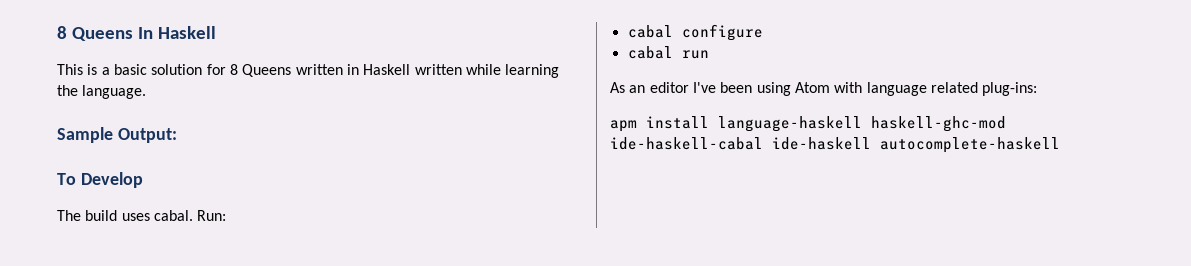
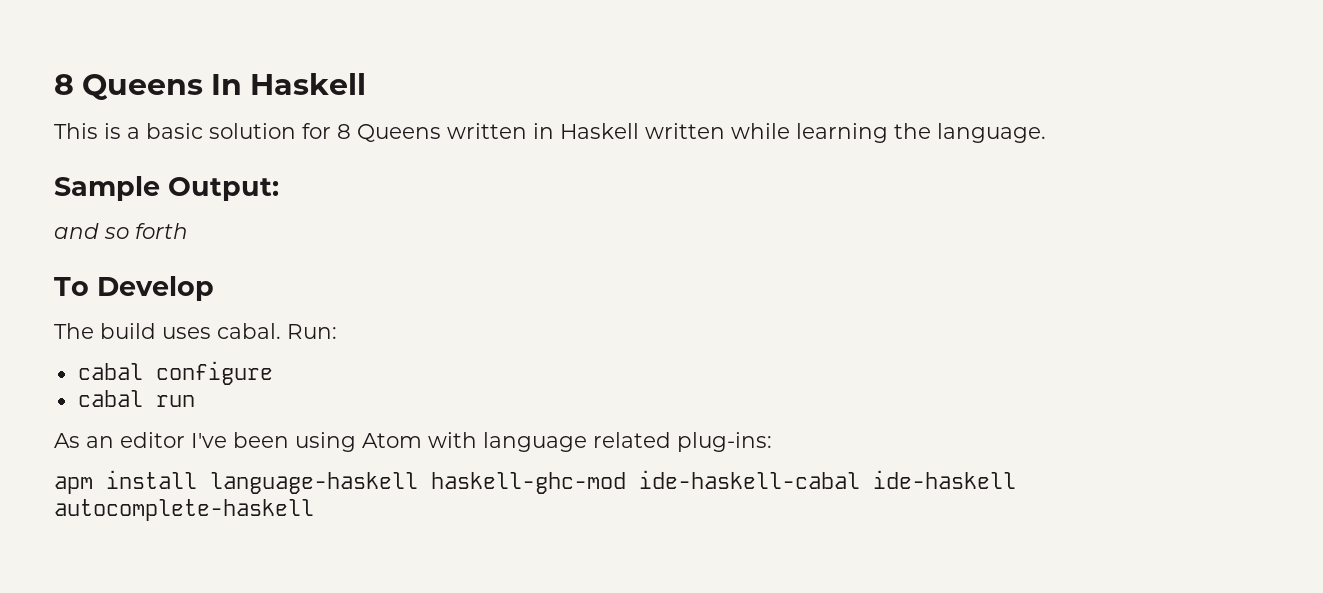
(177, 135) none -> [54,223,188,239] // and so forth

